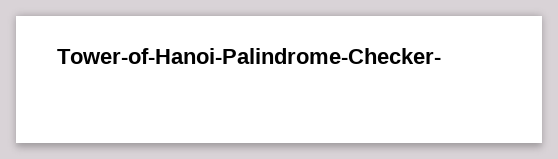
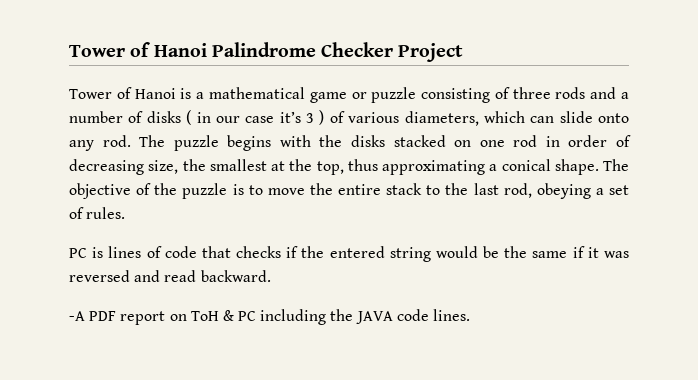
[57,48,441,64] Tower-of-Hanoi-Palindrome-Checker- -> [69,42,464,62] [69,87,629,103] [69,110,629,126] [69,135,631,151] [69,159,629,175] [69,183,629,199] [69,207,126,219] [69,246,629,262] [69,270,271,282] [69,309,471,325] Tower of Hanoi Palindrome Checker Project // Tower of Hanoi is a mathematical game or puzzle consisting of three rods and a number of disks ( in our case it’s 3 ) of various diameters, which can slide onto any rod. The puzzle begins with the disks stacked on one rod in order of decreasing size, the smallest at the top, thus approximating a conical shape. The objective of the puzzle is to move the entire stack to the last rod, obeying a set of rules. // PC is lines of code that checks if the entered string would be the same if it was reversed and read backward. // -A PDF report on ToH & PC including the JAVA code lines.

